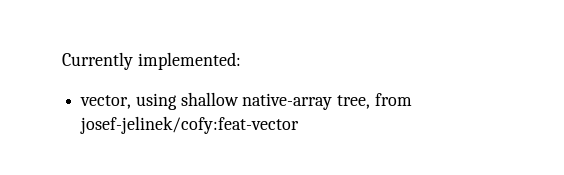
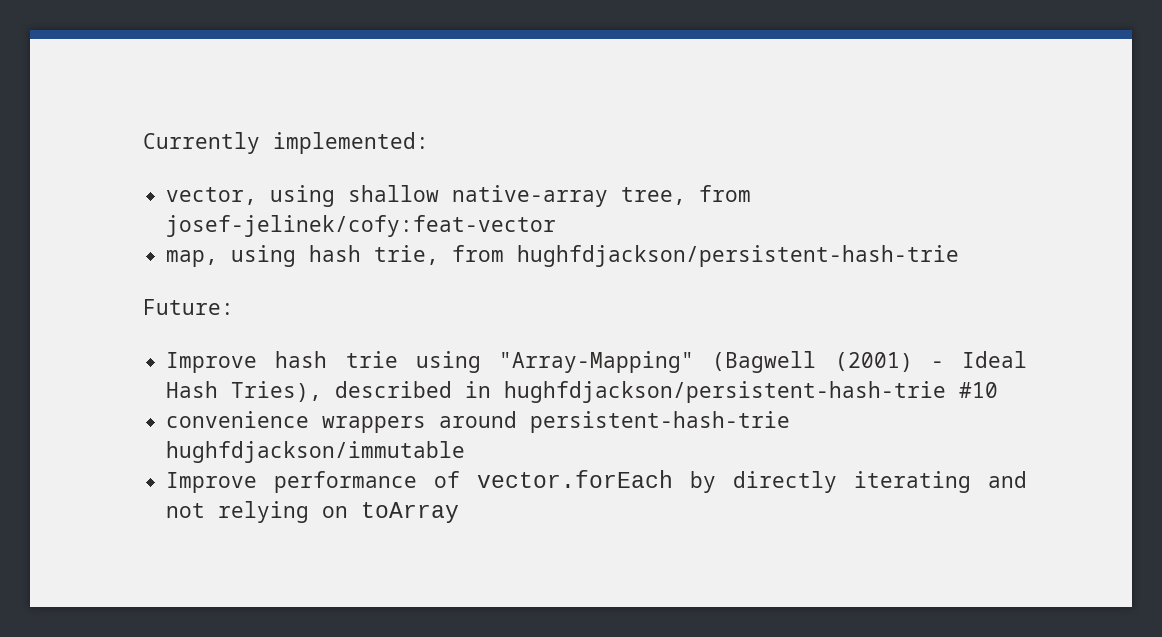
(300, 125) none -> [166,245,960,267] [143,299,234,315] [166,351,1027,373] [166,381,999,403] [166,411,791,433] [166,441,466,463] [166,470,1027,493] [166,501,460,523] // map, using hash trie, from hughfdjackson/persistent-hash-trie // Future: // Improve hash trie using "Array-Mapping" (Bagwell (2001) - Ideal Hash Tries), described in hughfdjackson/persistent-hash-trie #10 // convenience wrappers around persistent-hash-trie hughfdjackson/immutable // Improve performance of vector.forEach by directly iterating and not relying on toArray

